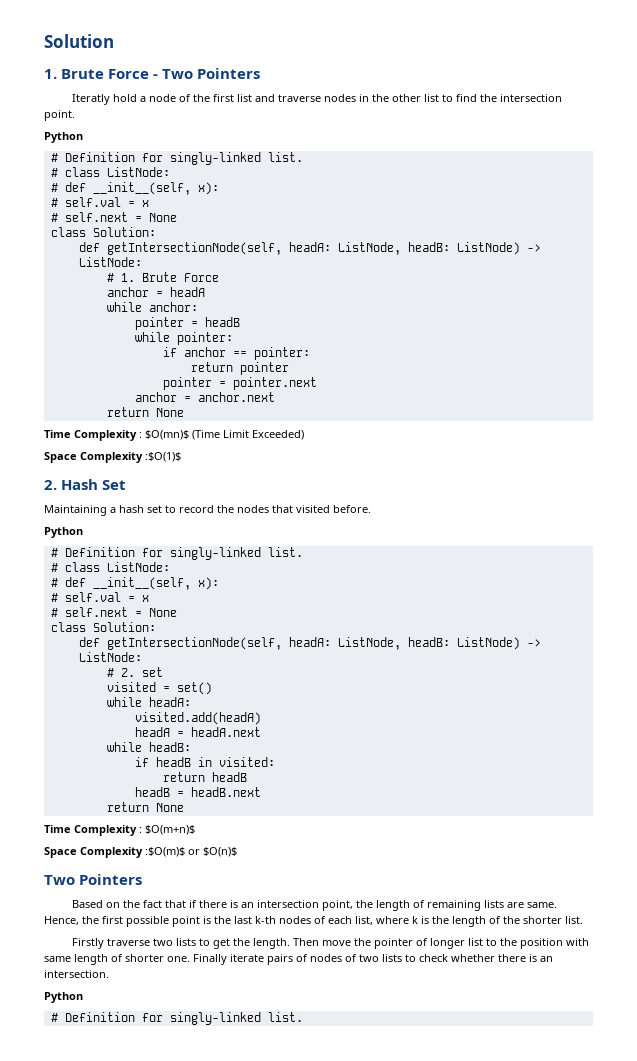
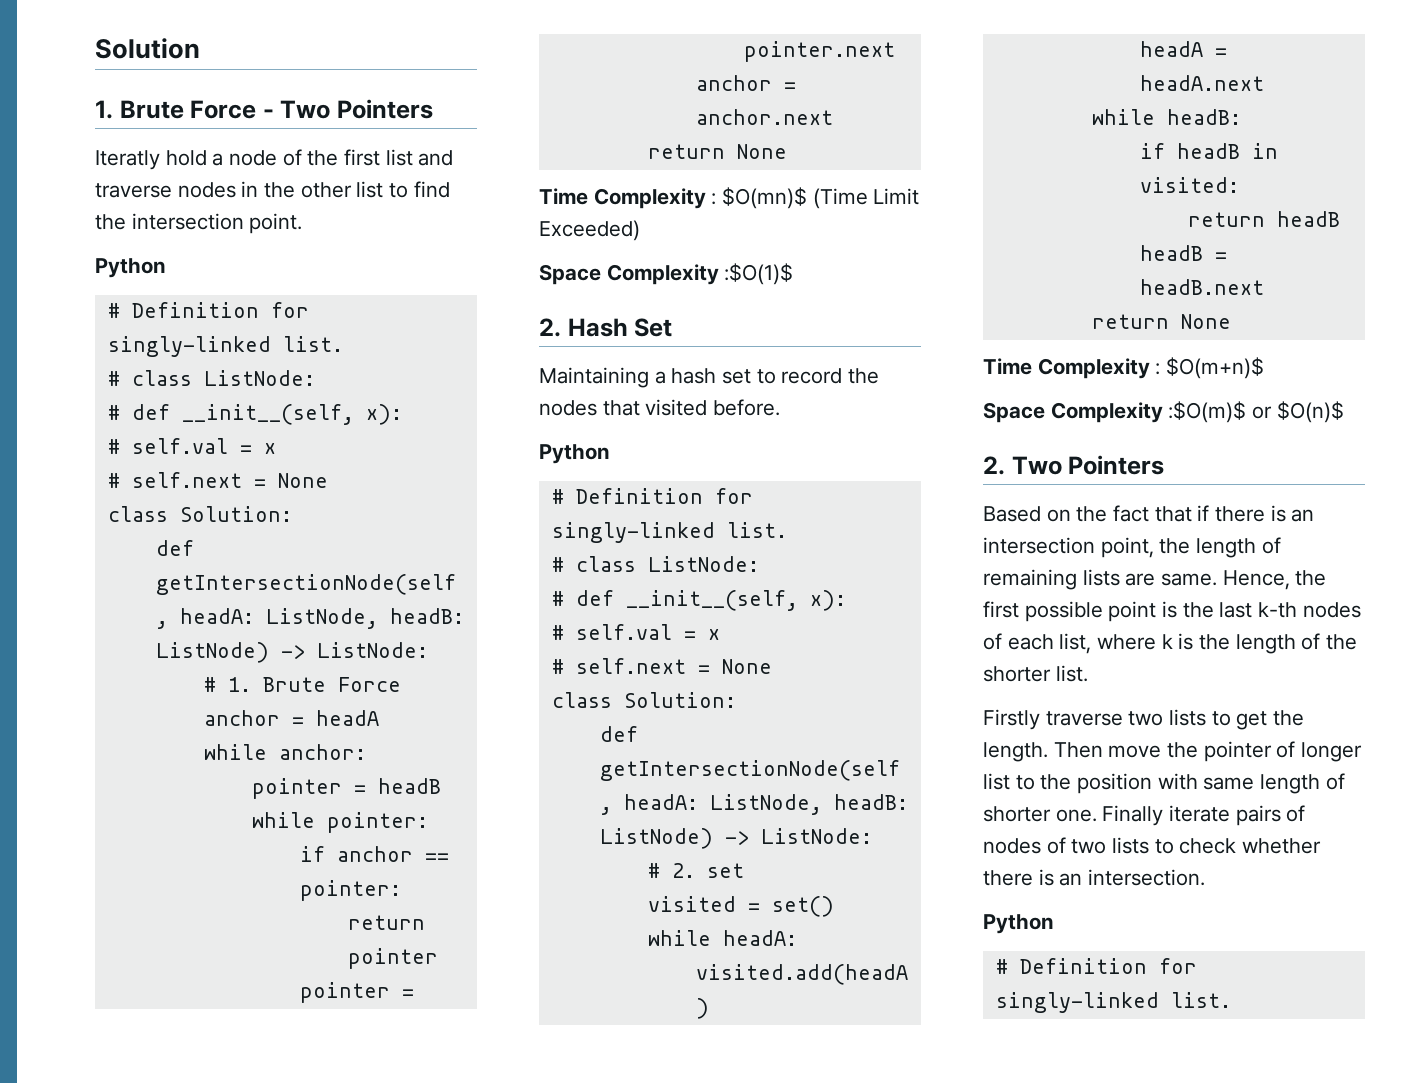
(237, 852) none -> [983,456,1005,475] 2.

